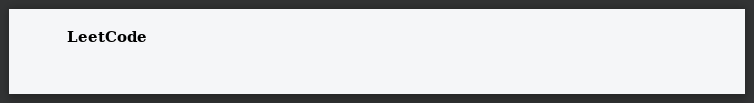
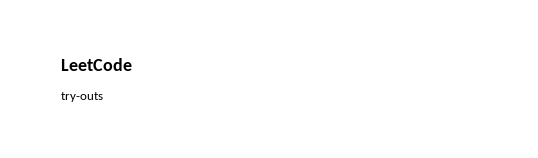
(147, 36) none -> [61,92,103,102] // try-outs

